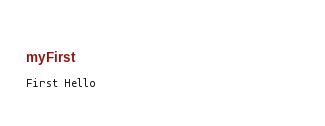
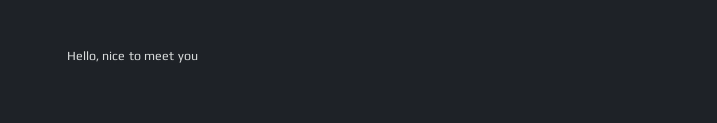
[26,51,76,65] [26,78,96,87] myFirst // First Hello -> [67,51,198,63] Hello, nice to meet you

